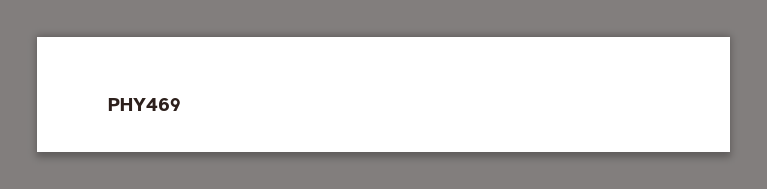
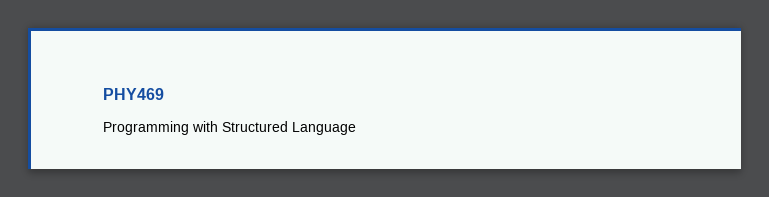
(181, 104) none -> [103,121,356,135] // Programming with Structured Language

